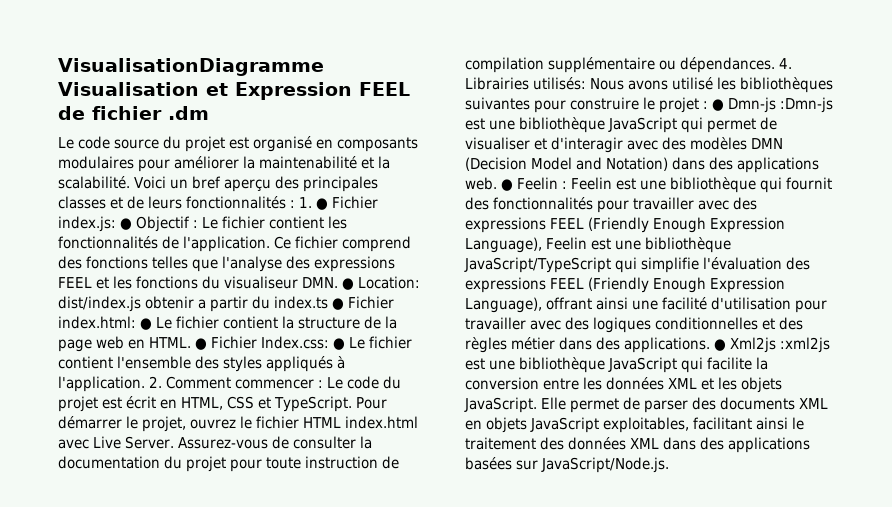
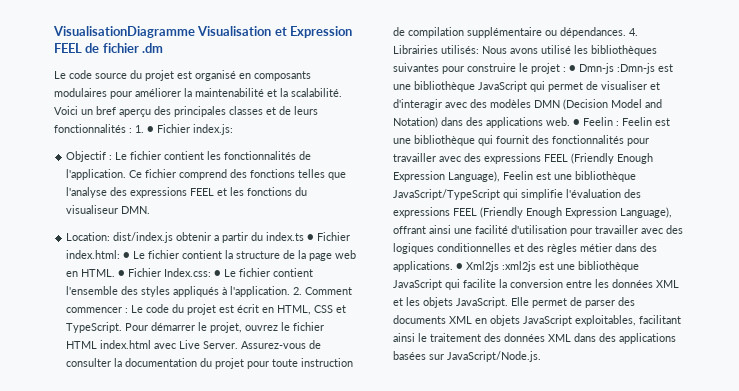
[120,218,132,230] ● -> (233, 129) //
[342,278,354,290] ● -> (151, 210) //

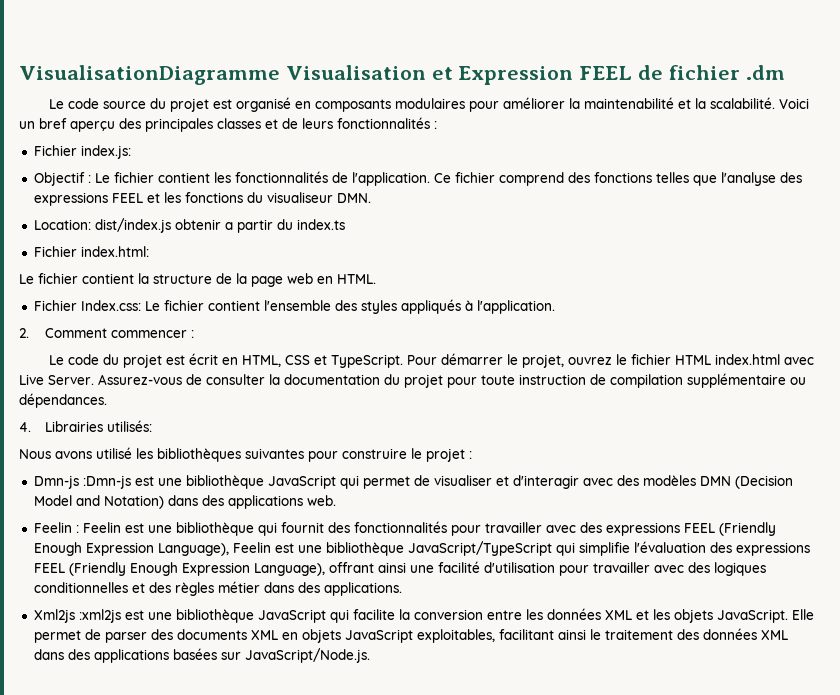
[135,125,154,133] 1. ● -> (437, 125) //
[307,234,315,241] ● -> (345, 224) //
[123,252,131,259] ● -> (149, 251) //
[118,270,126,277] ● -> (376, 279) //
[214,270,222,277] ● -> (141, 305) none
(291, 291) none -> (555, 307) //
(129, 310) none -> (195, 334) //
(627, 32) none -> (107, 400) //
(480, 49) none -> (153, 426) //
[569,65,577,72] ● -> (472, 455) //
[573,119,581,126] ● -> (336, 500) //
[456,263,464,270] ● -> (402, 589) //

